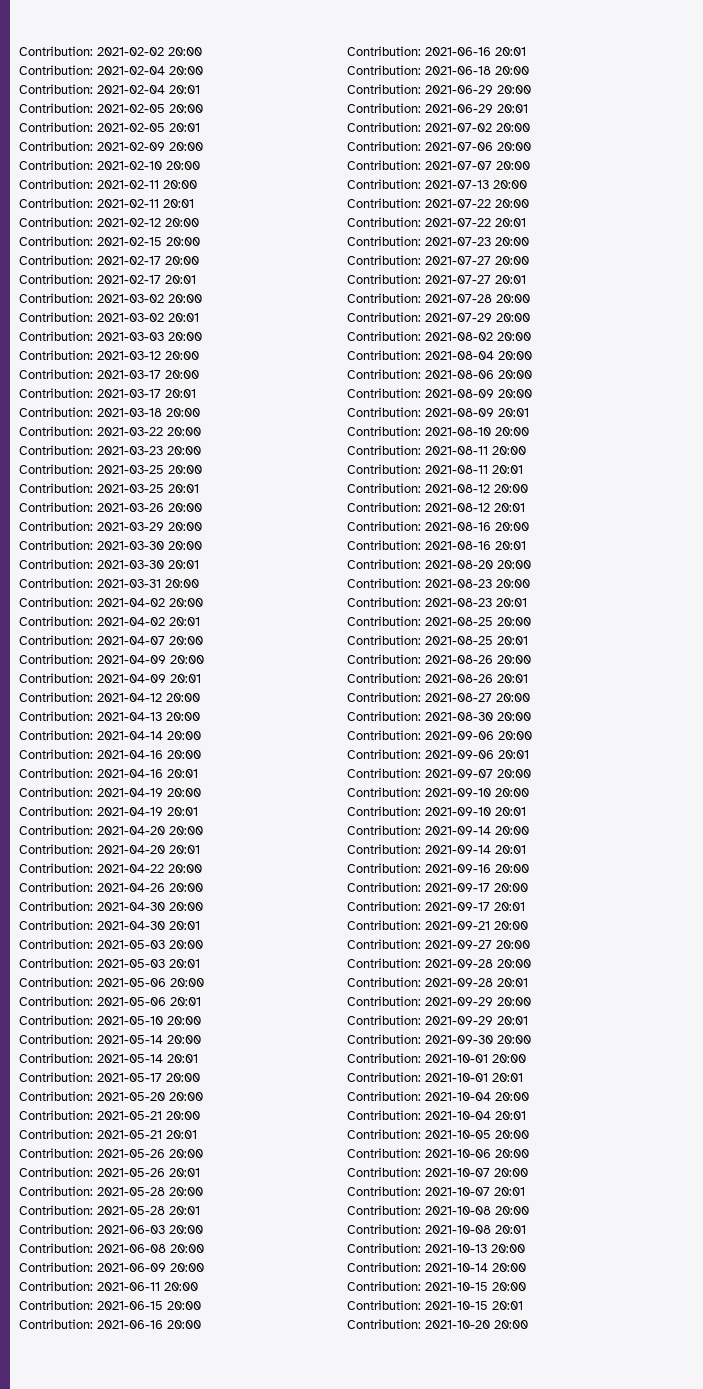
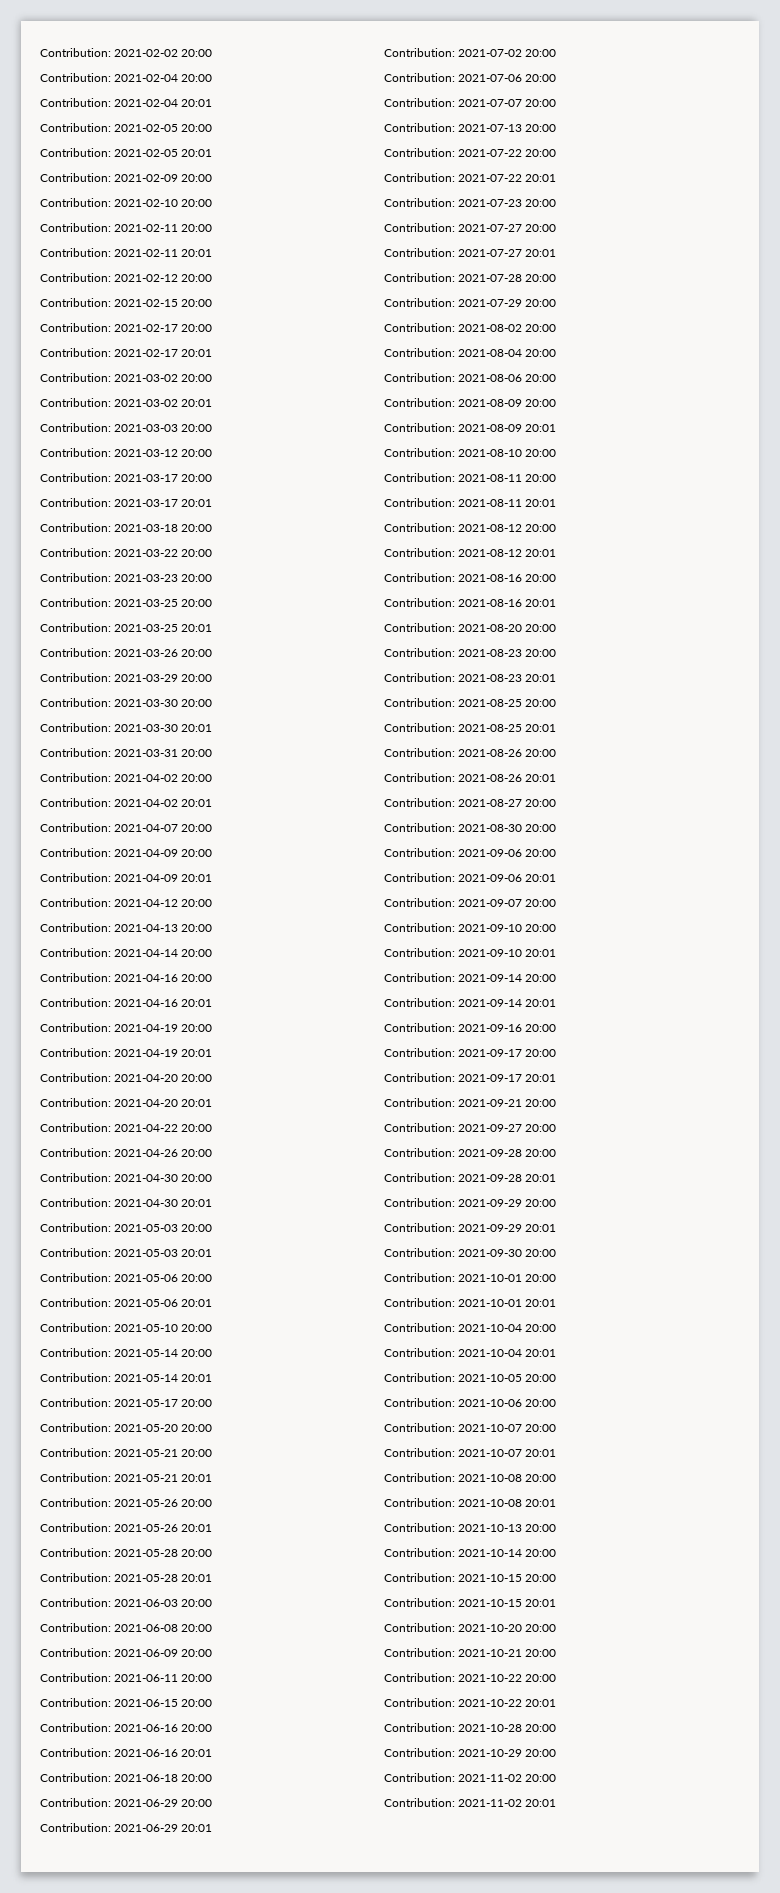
(528, 1324) none -> [384,1648,557,1657] [384,1673,557,1682] [384,1698,557,1707] [384,1723,557,1732] [384,1748,557,1757] [384,1773,557,1782] [384,1798,557,1807] // Contribution: 2021-10-21 20:00 // Contribution: 2021-10-22 20:00 // Contribution: 2021-10-22 20:01 // Contribution: 2021-10-28 20:00 // Contribution: 2021-10-29 20:00 // Contribution: 2021-11-02 20:00 // Contribution: 2021-11-02 20:01

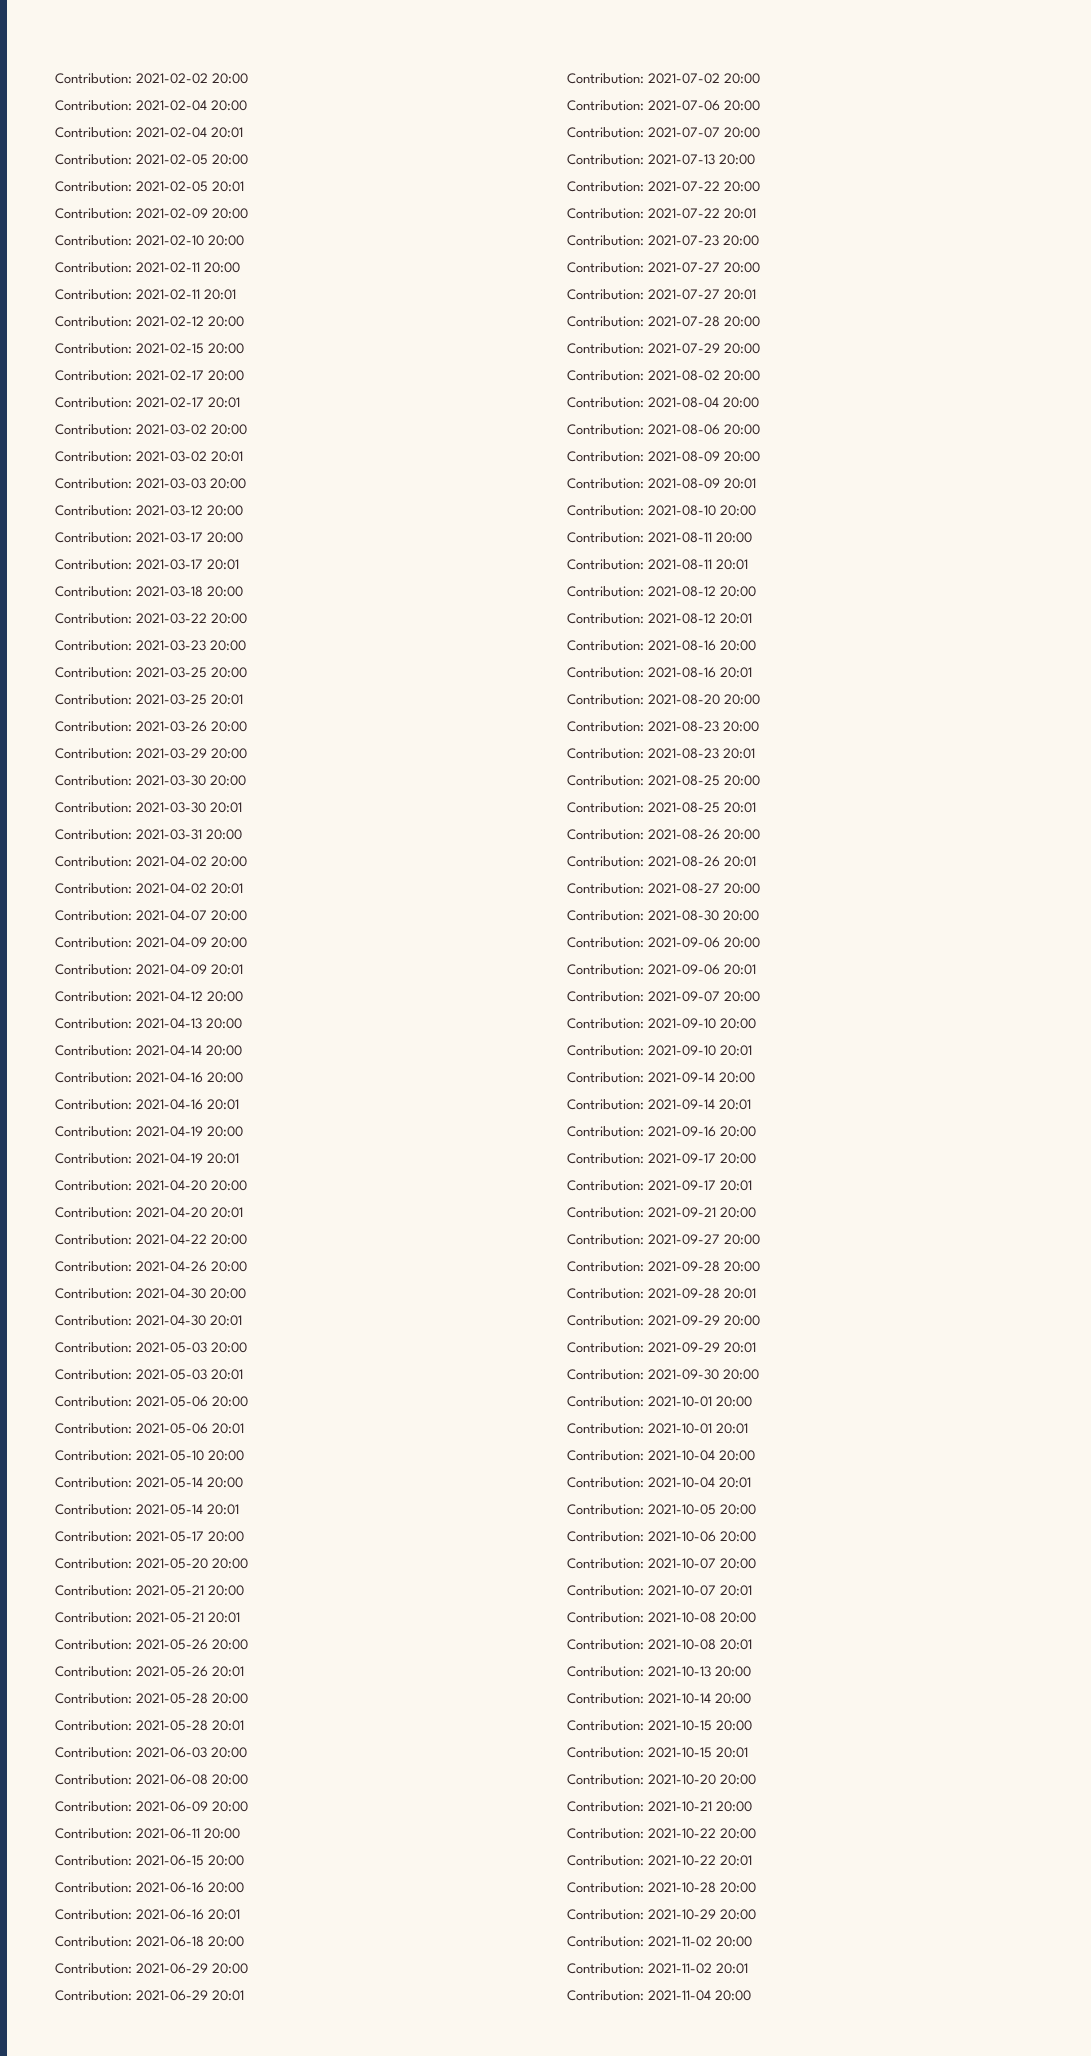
(557, 1803) none -> [567,1990,751,2001] // Contribution: 2021-11-04 20:00

